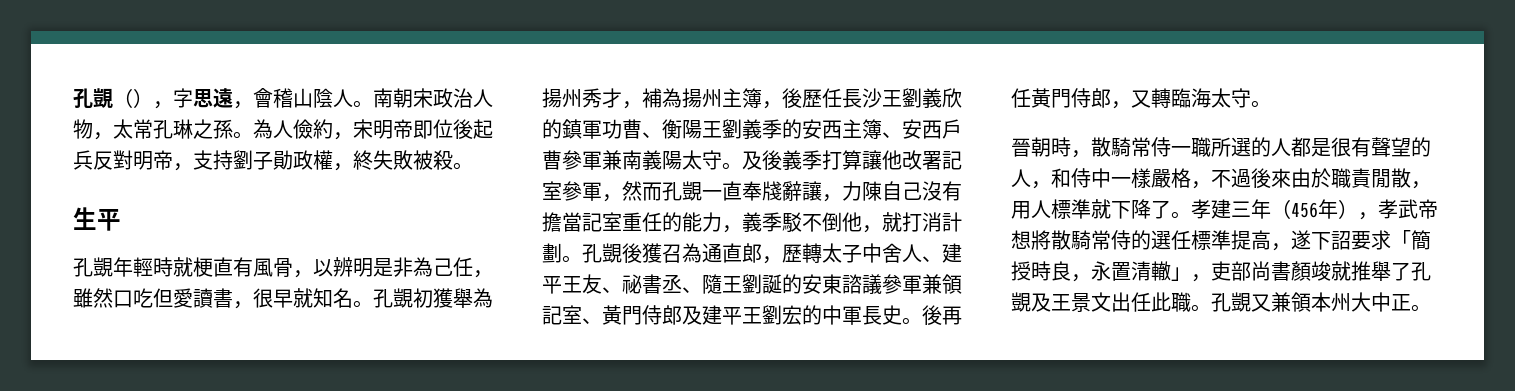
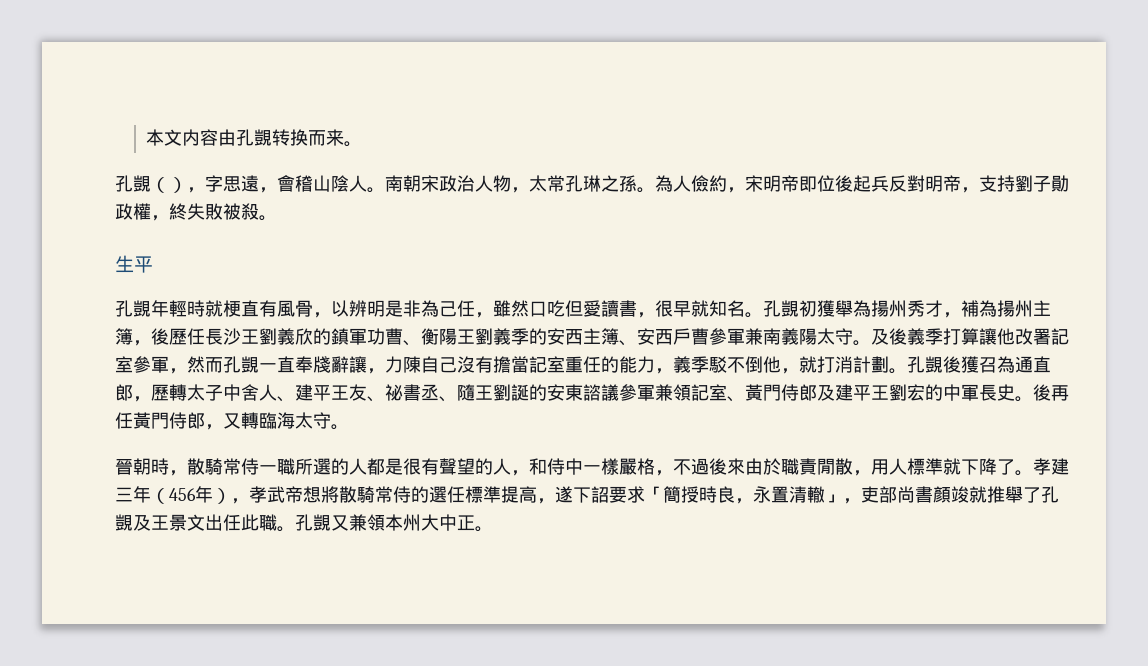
(73, 98) none -> [146,129,363,147] 本文内容由孔覬转换而来。 //

